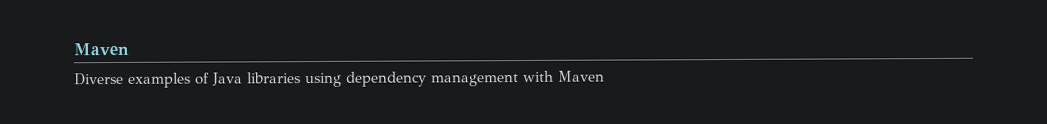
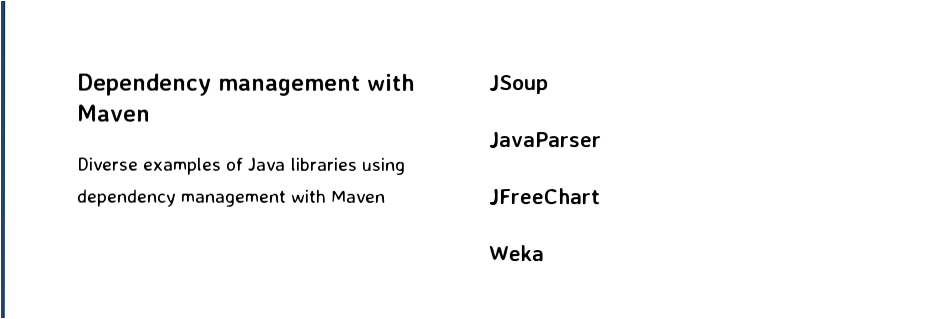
(73, 49) none -> [77,73,416,96] Dependency management with
(605, 76) none -> [489,75,549,95] [489,132,602,149] [488,188,600,206] [488,245,544,262] // JSoup // JavaParser // JFreeChart // Weka

